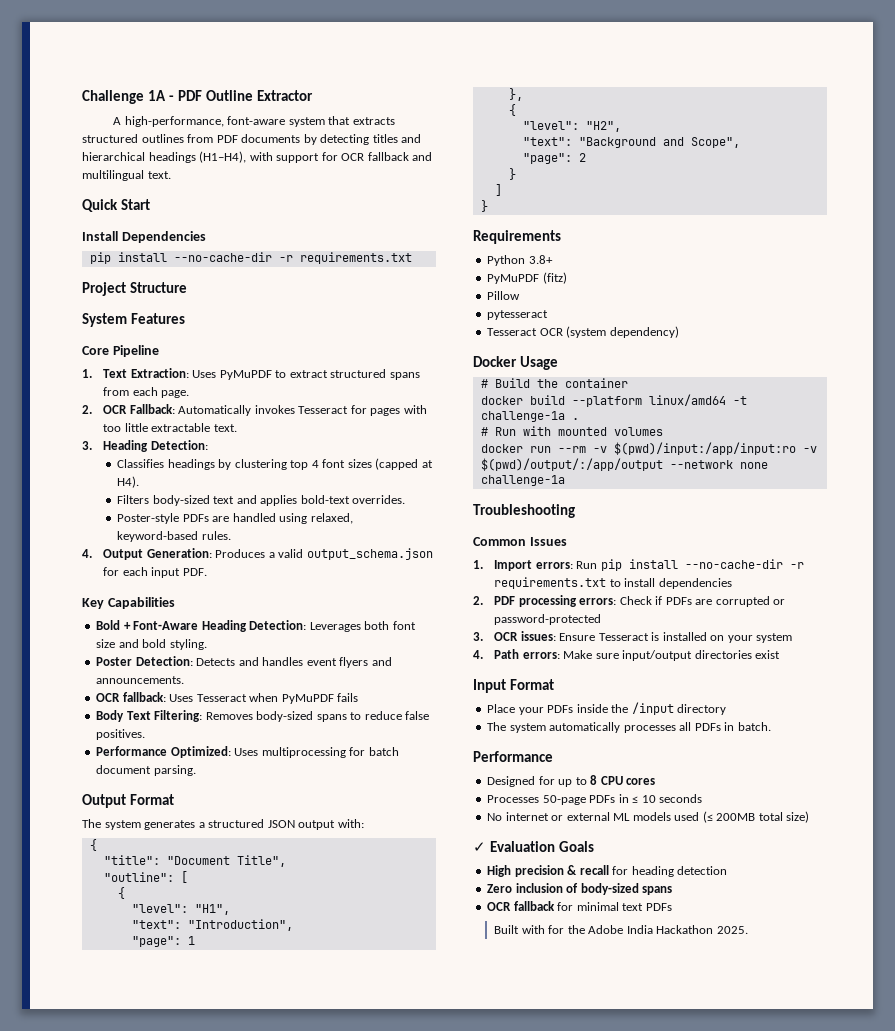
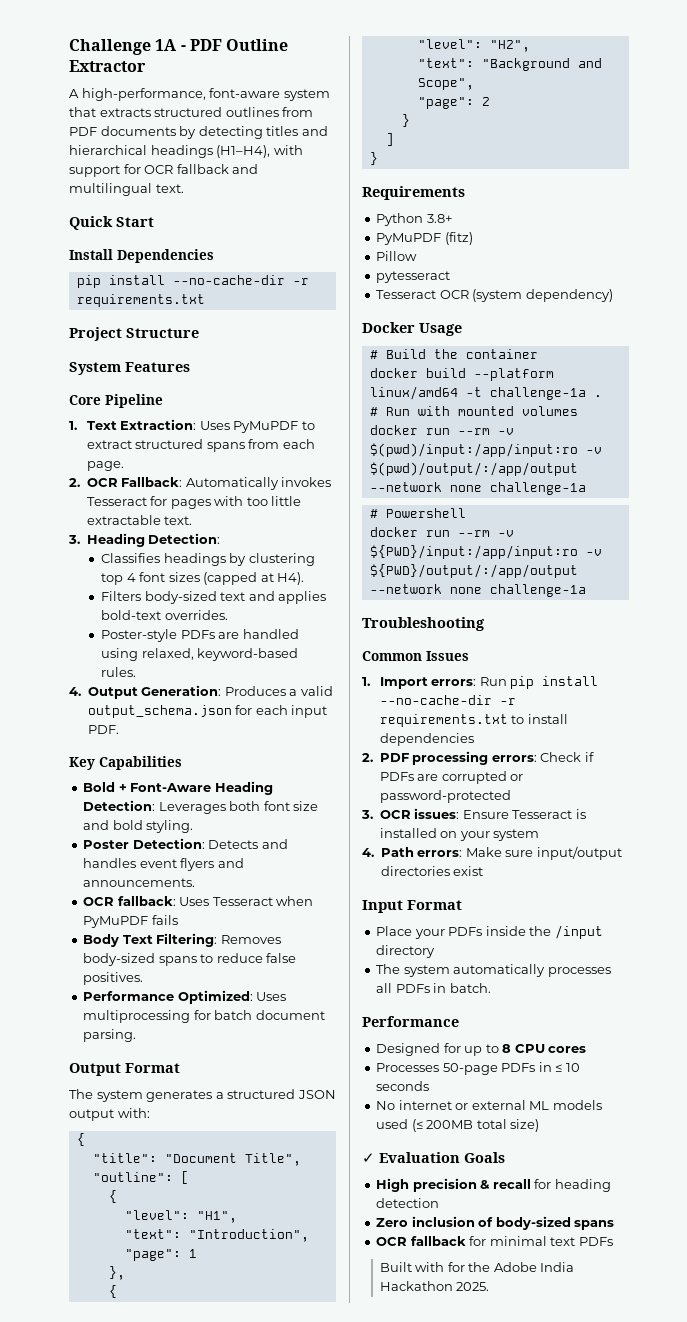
(565, 480) none -> [369,508,466,518] [369,527,514,537] [369,545,602,559] [369,564,578,578] [369,584,586,597] // # Powershell // docker run --rm -v ${PWD}/input:/app/input:ro -v ${PWD}/output/:/app/output --network none challenge-1a

